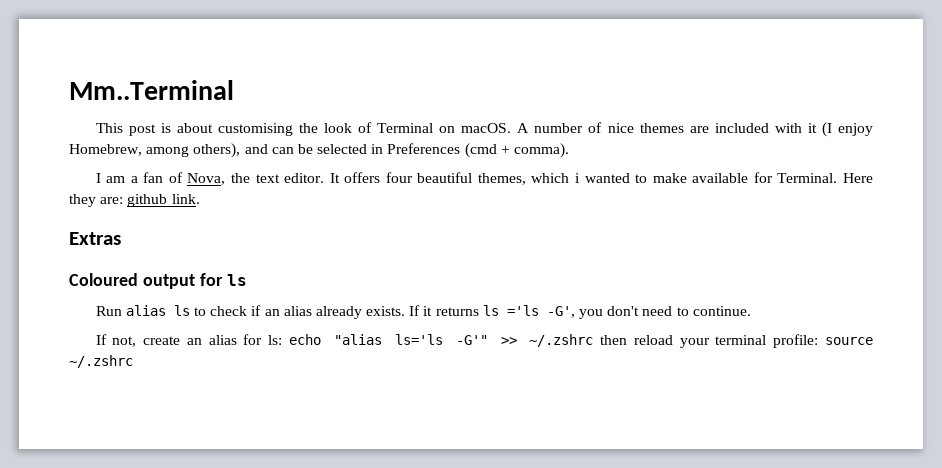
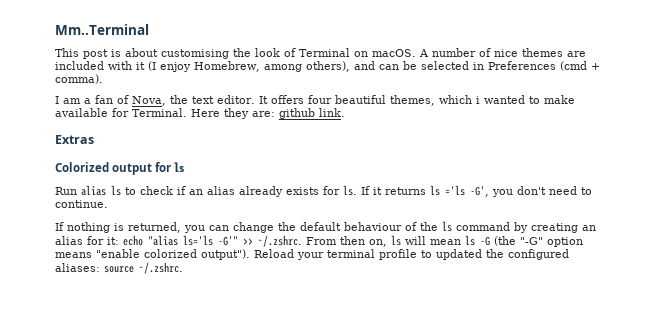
[69,273,138,286] Coloured -> [55,162,109,172] Colorized
[366,306,406,316] exists. -> [286,185,357,196] exists for ls.
[112,336,181,347] not, create -> [67,221,578,233] nothing is returned, you can change the default behaviour of the ls command by creating
[268,335,283,345] ls: -> [107,237,119,245] it:
[529,334,873,348] [69,355,133,368] ~/.zshrc then reload your terminal profile: source ~/.zshrc -> [258,235,583,247] [55,249,569,260] [55,262,183,274] ~/.zshrc. From then on, ls will mean ls -G (the "-G" option means "enable colorized output"). Reload your terminal profile to updated the configured aliases: source ~/.zshrc.

